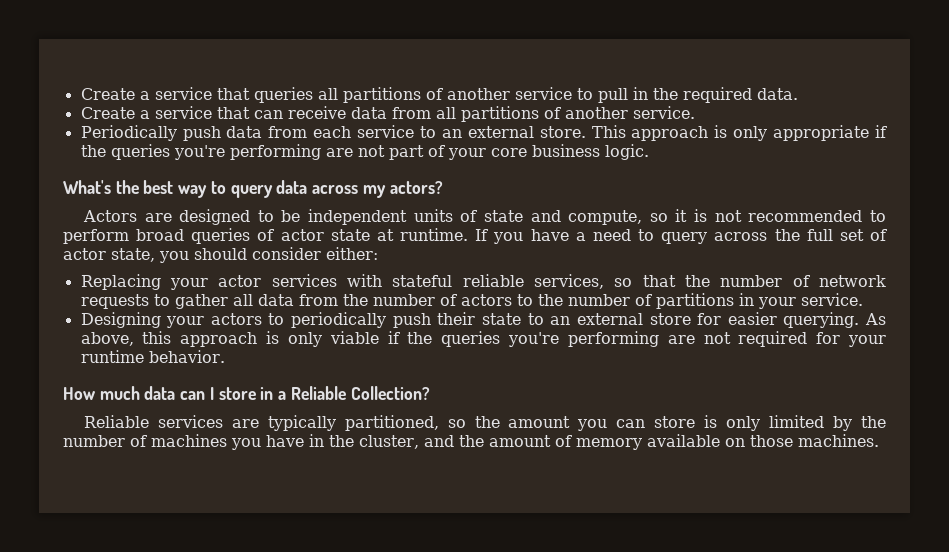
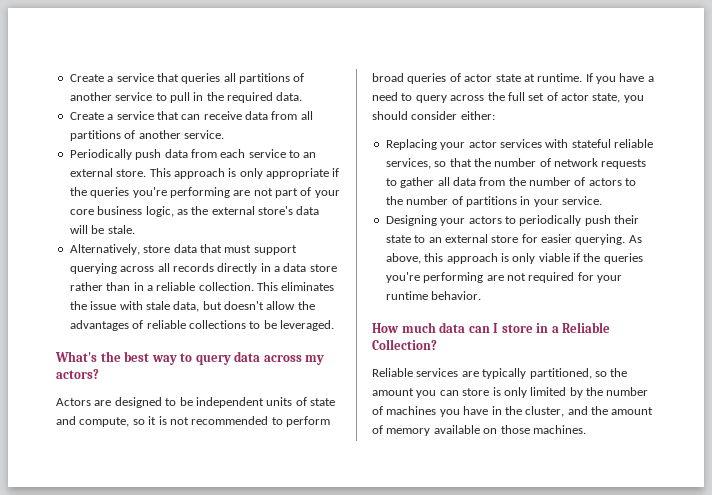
[604,144,649,160] logic. -> [145,206,320,217] [69,225,135,234] [69,244,297,255] [69,263,337,274] [69,282,335,291] [69,301,315,312] [69,320,334,331] logic, as the external store's data will be stale. // Alternatively, store data that must support querying across all records directly in a data store rather than in a reliable collection. This eliminates the issue with stale data, but doesn't allow the advantages of reliable collections to be leveraged.

